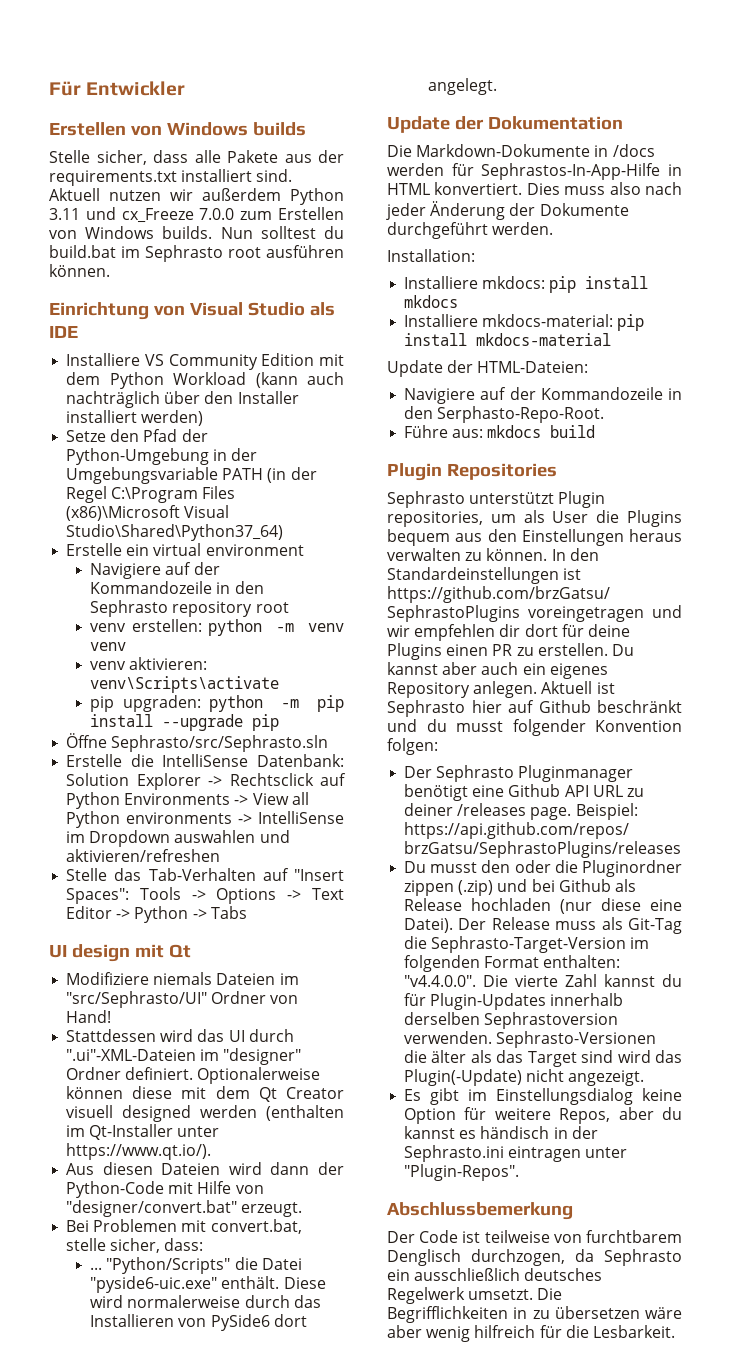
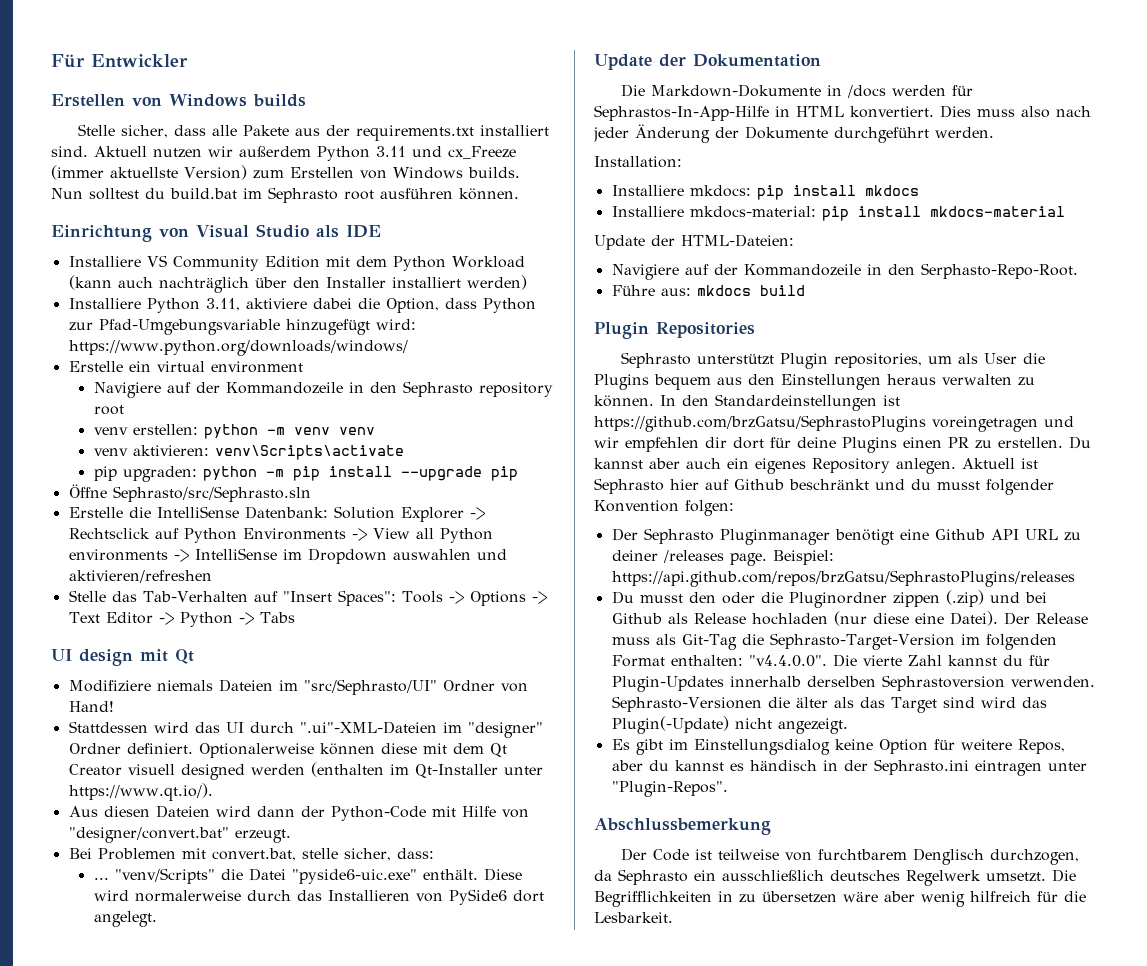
[199,208,235,220] 7.0.0 -> [51,165,247,180] (immer aktuellste Version)
[66,429,208,442] [66,448,258,465] [66,467,317,484] [66,486,236,503] [66,505,230,521] [66,524,284,541] Setze den Pfad der Python-Umgebung in der Umgebungsvariable PATH (in der Regel C:\Program Files (x86)\Microsoft Visual Studio\Shared\Python37_64) -> [68,298,536,313] [68,319,416,335] [68,340,408,356] Installiere Python 3.11, aktiviere dabei die Option, dass Python zur Pfad-Umgebungsvariable hinzugefügt wird: https://www.python.org/downloads/windows/
[106,1257,231,1274] "Python/Scripts" -> [114,868,215,884] "venv/Scripts"

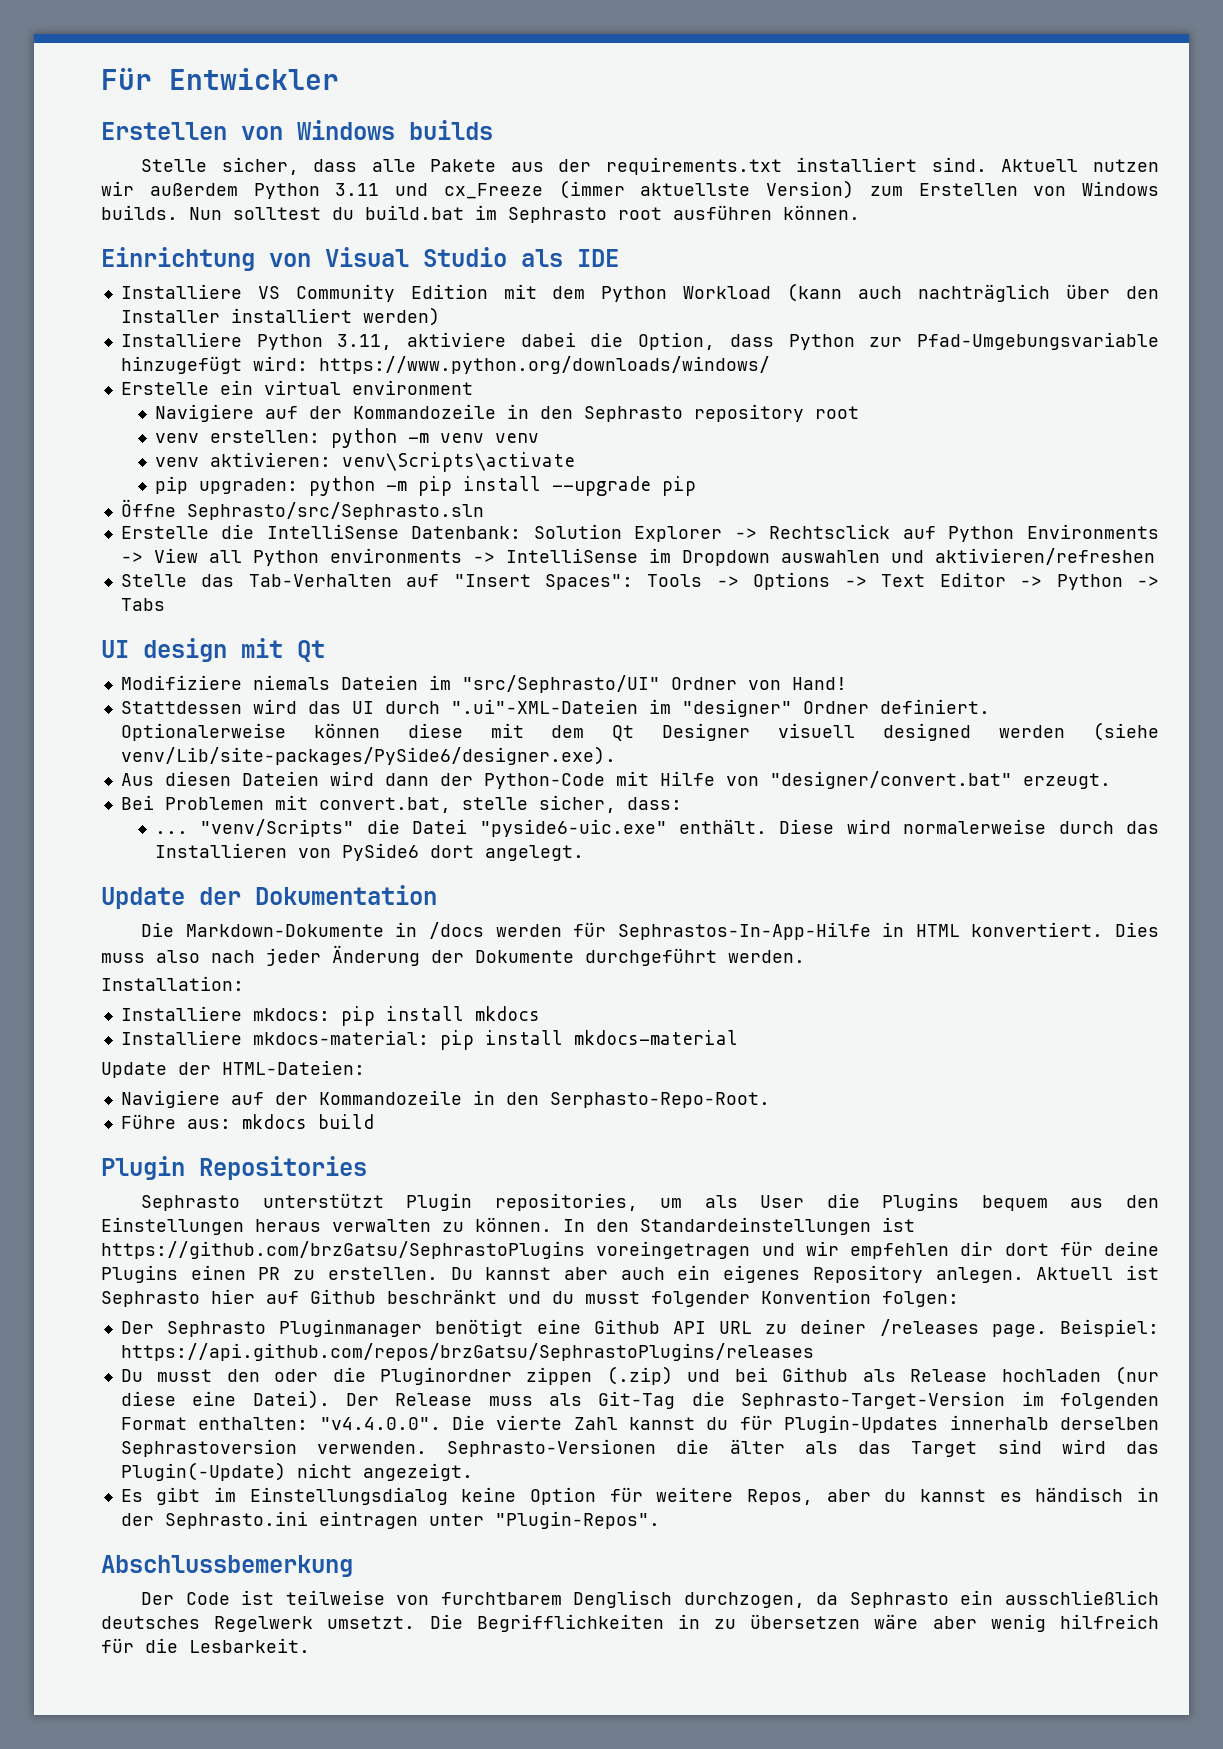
[68,764,122,776] Creator -> [662,723,751,741] Designer
[310,762,543,778] [68,783,213,801] (enthalten im Qt-Installer unter https://www.qt.io/). -> [1093,722,1159,741] [120,746,616,765] (siehe venv/Lib/site-packages/PySide6/designer.exe).

